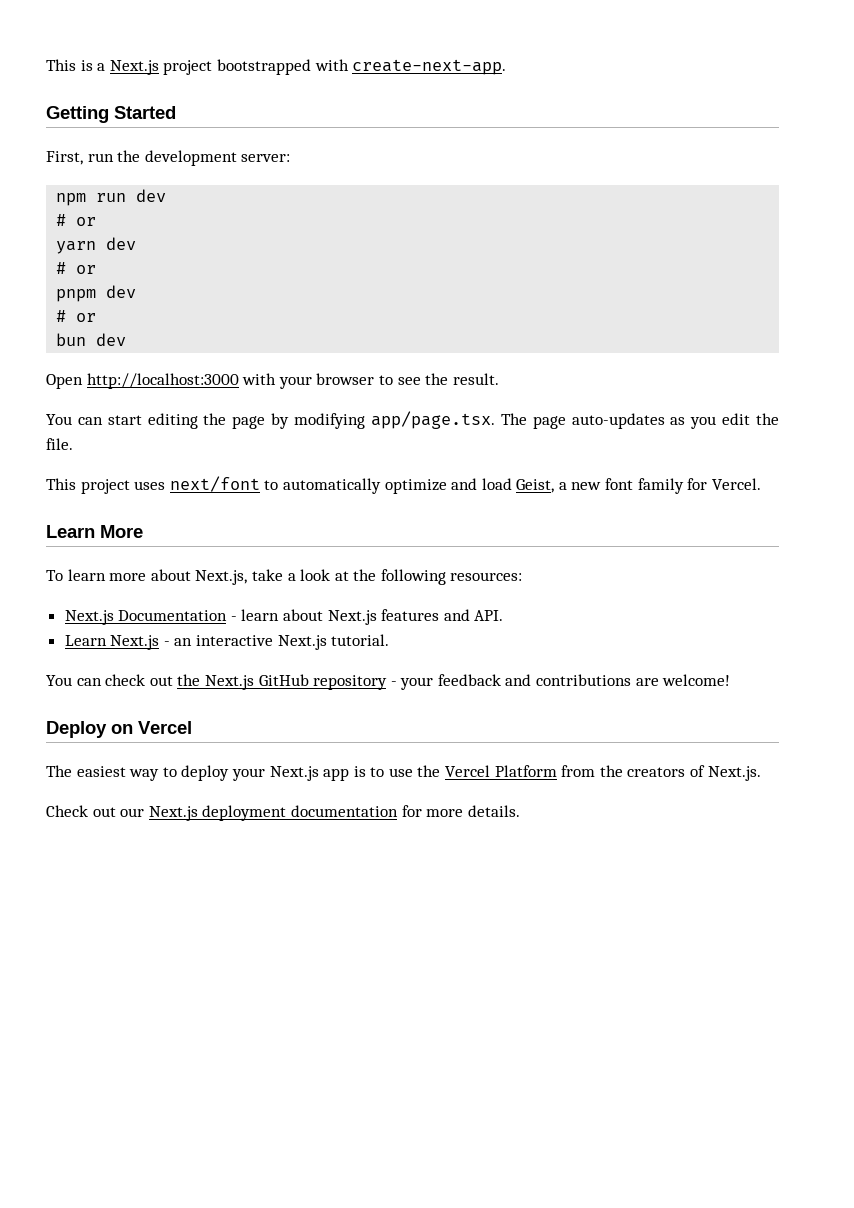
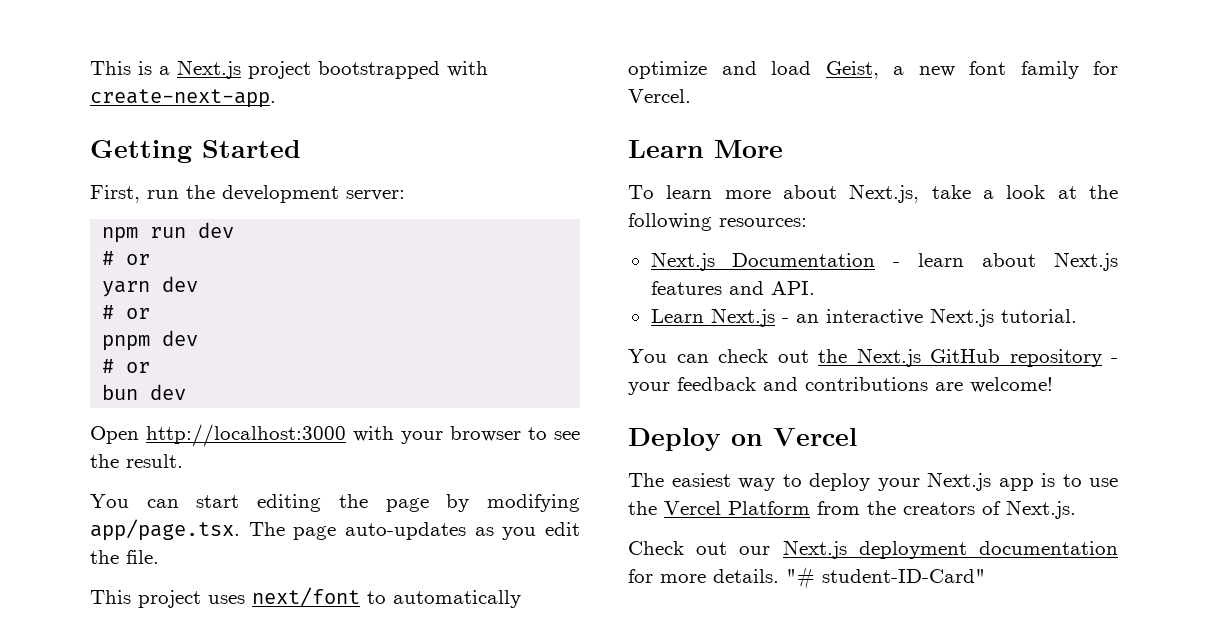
(520, 811) none -> [786,566,986,589] "# student-ID-Card"

